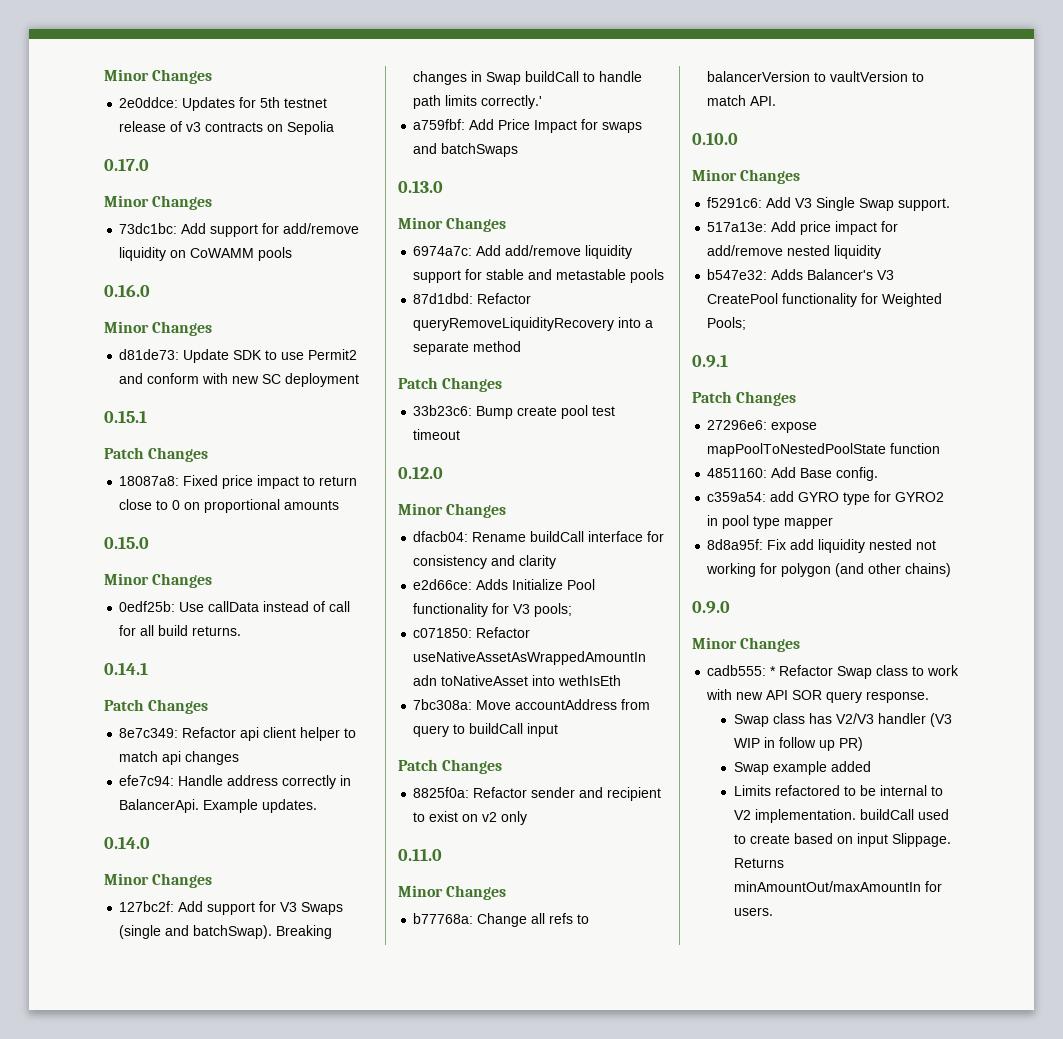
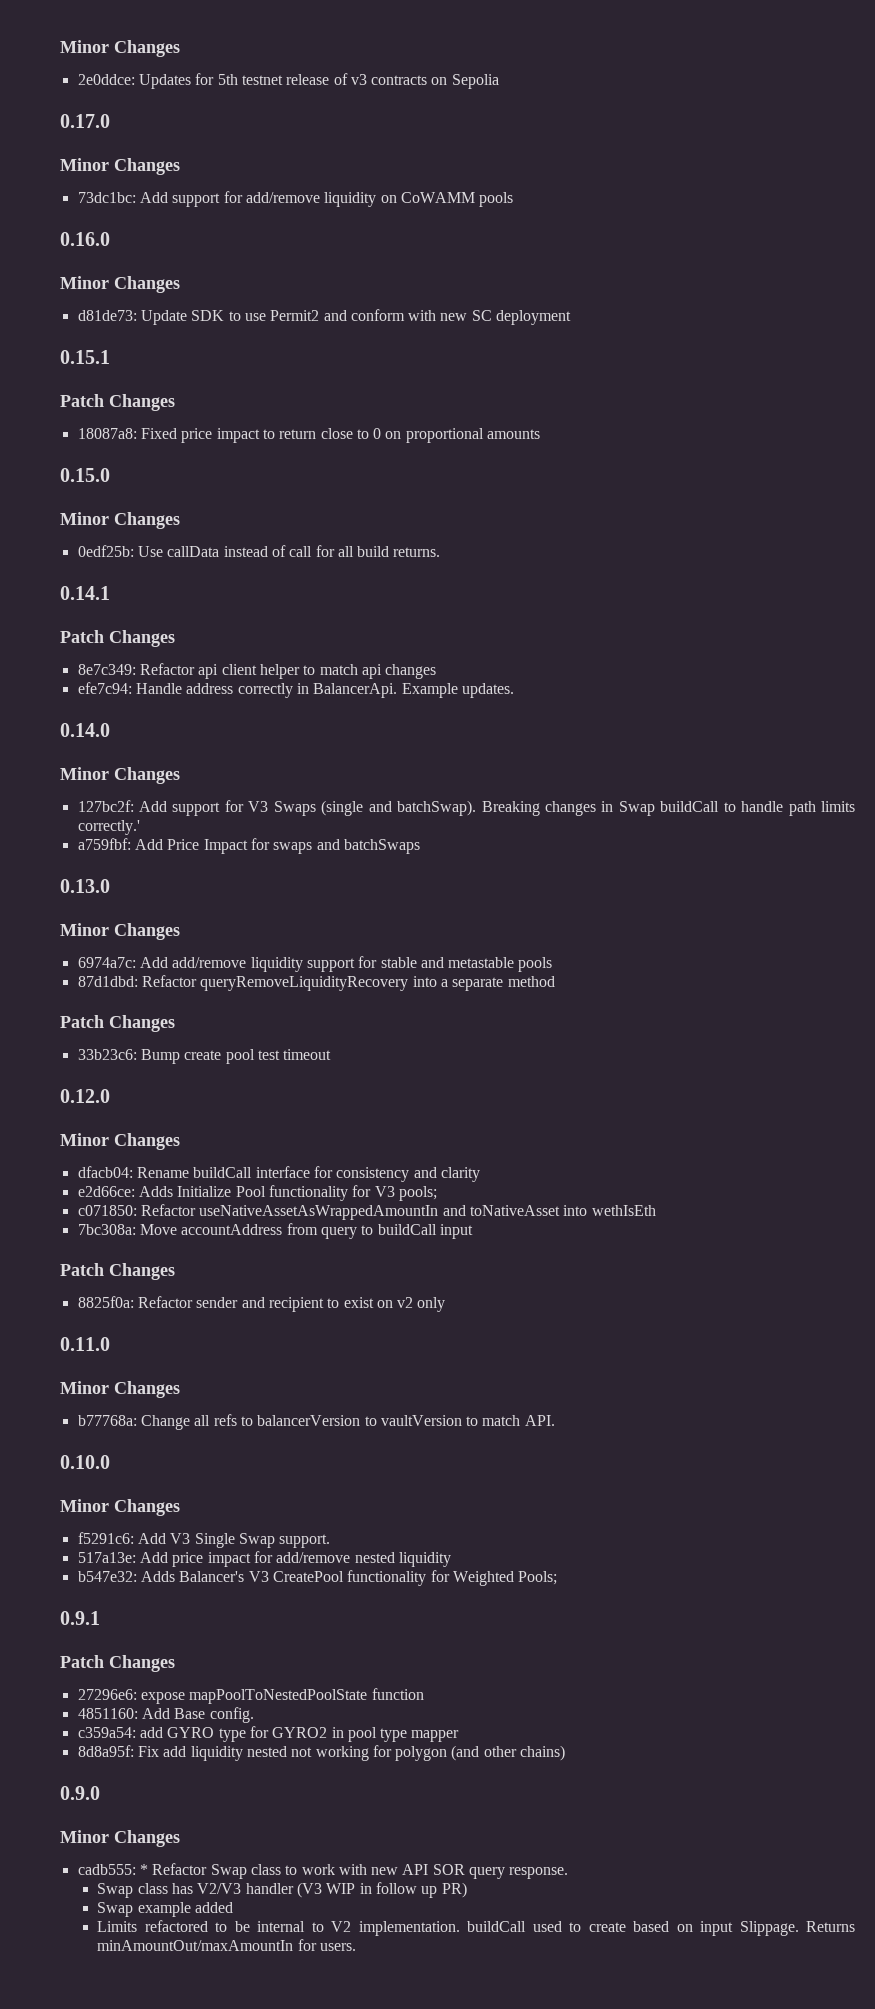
[413,675,438,686] adn -> [442,1205,466,1216] and

